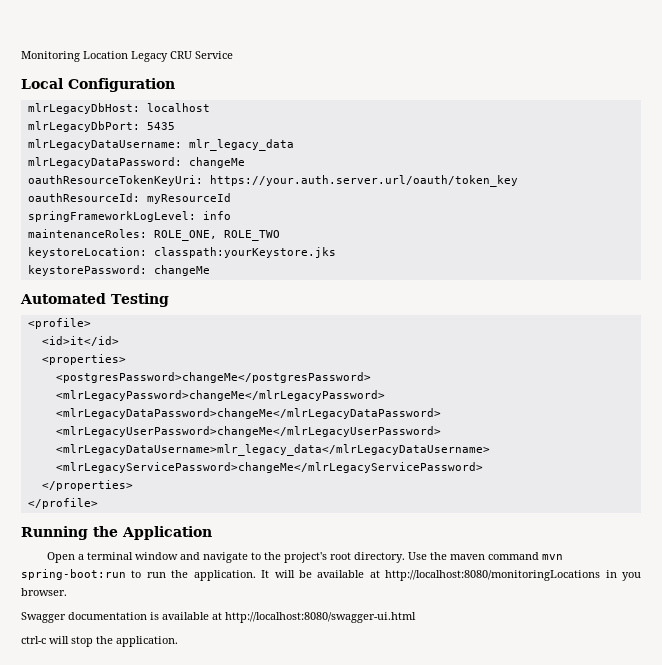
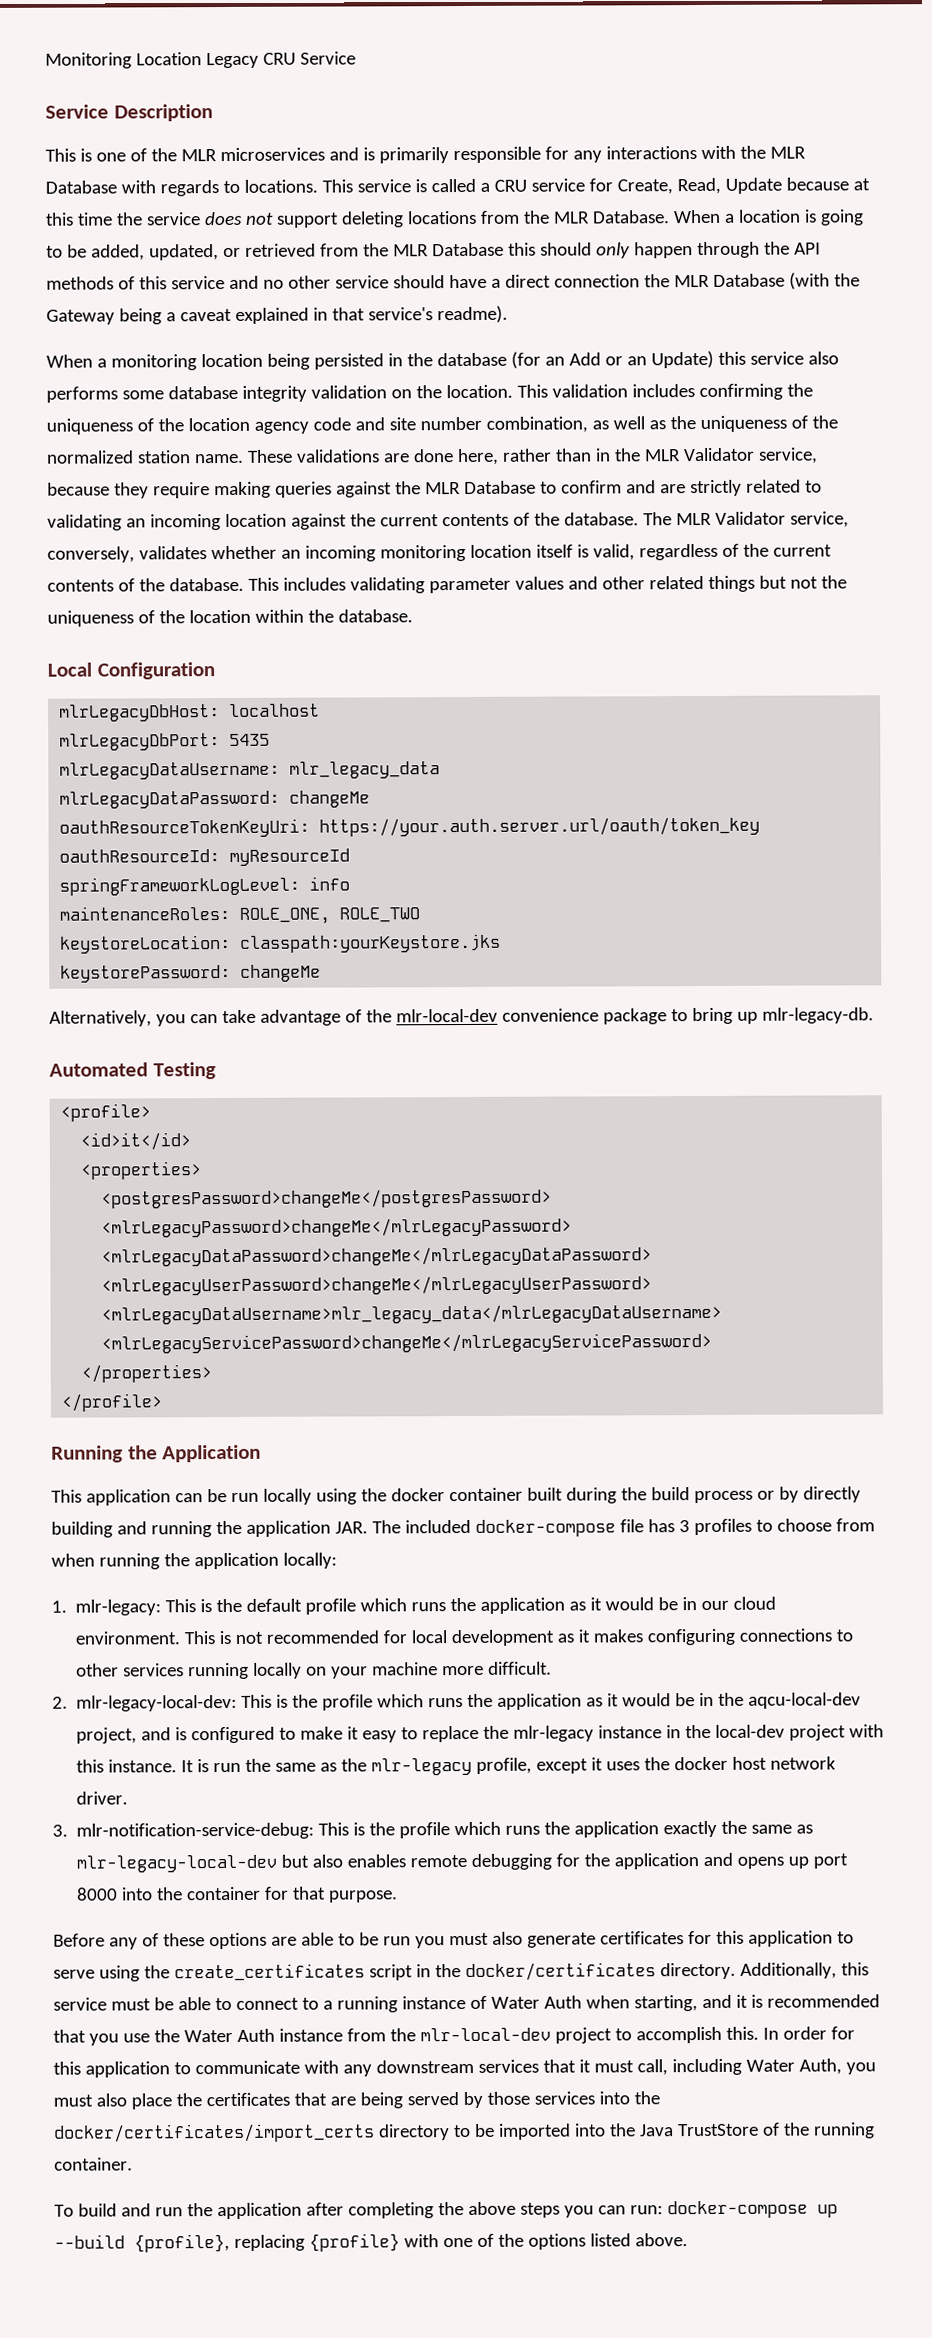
(233, 55) none -> [45,104,213,122] [45,145,806,164] [45,177,870,197] [45,209,864,228] [46,241,821,261] [46,272,860,290] [46,305,508,325] [46,350,839,371] [46,383,813,403] [46,415,838,435] [46,447,818,466] [47,479,822,499] [47,511,849,531] [47,543,832,563] [47,575,847,594] [47,609,413,627] // Service Description // This is one of the MLR microservices and is primarily responsible for any interactions with the MLR Database with regards to locations. This service is called a CRU service for Create, Read, Update because at this time the service does not support deleting locations from the MLR Database. When a location is going to be added, updated, or retrieved from the MLR Database this should only happen through the API methods of this service and no other service should have a direct connection the MLR Database (with the Gateway being a caveat explained in that service's readme). // When a monitoring location being persisted in the database (for an Add or an Update) this service also performs some database integrity validation on the location. This validation includes confirming the uniqueness of the location agency code and site number combination, as well as the uniqueness of the normalized station name. These validations are done here, rather than in the MLR Validator service, because they require making queries against the MLR Database to confirm and are strictly related to validating an incoming location against the current contents of the database. The MLR Validator service, conversely, validates whether an incoming monitoring location itself is valid, regardless of the current contents of the database. This includes validating parameter values and other related things but not the uniqueness of the location within the database.
(210, 270) none -> [49,1007,874,1027] // Alternatively, you can take advantage of the mlr-local-dev convenience package to bring up mlr-legacy-db.
[47,552,564,563] [21,569,641,581] [21,588,67,596] [21,612,416,623] [21,636,178,647] Open a terminal window and navigate to the project's root directory. Use the maven command mvn spring-boot:run to run the application. It will be available at http://localhost:8080/monitoringLocations in you browser. // Swagger documentation is available at http://localhost:8080/swagger-ui.html // ctrl-c will stop the application. -> [51,1486,861,1506] [51,1518,875,1538] [51,1552,337,1570] [51,1596,777,1616] [75,1628,854,1647] [76,1661,553,1680] [52,1692,862,1712] [76,1724,885,1744] [76,1756,837,1776] [76,1791,129,1805] [52,1820,814,1840] [76,1852,849,1873] [77,1886,399,1903] [53,1930,854,1950] [53,1962,869,1982] [53,1994,880,2013] [53,2026,855,2046] [53,2058,876,2078] [53,2091,660,2110] [53,2122,875,2143] [54,2157,133,2171] [54,2200,838,2220] [54,2233,688,2253] This application can be run locally using the docker container built during the build process or by directly building and running the application JAR. The included docker-compose file has 3 profiles to choose from when running the application locally: // 1. mlr-legacy: This is the default profile which runs the application as it would be in our cloud environment. This is not recommended for local development as it makes configuring connections to other services running locally on your machine more difficult. // 2. mlr-legacy-local-dev: This is the profile which runs the application as it would be in the aqcu-local-dev project, and is configured to make it easy to replace the mlr-legacy instance in the local-dev project with this instance. It is run the same as the mlr-legacy profile, except it uses the docker host network driver. // 3. mlr-notification-service-debug: This is the profile which runs the application exactly the same as mlr-legacy-local-dev but also enables remote debugging for the application and opens up port 8000 into the container for that purpose. // Before any of these options are able to be run you must also generate certificates for this application to serve using the create_certificates script in the docker/certificates directory. Additionally, this service must be able to connect to a running instance of Water Auth when starting, and it is recommended that you use the Water Auth instance from the mlr-local-dev project to accomplish this. In order for this application to communicate with any downstream services that it must call, including Water Auth, you must also place the certificates that are being served by those services into the docker/certificates/import_certs directory to be imported into the Java TrustStore of the running container. // To build and run the application after completing the above steps you can run: docker-compose up --build {profile}, replacing {profile} with one of the options listed above.

